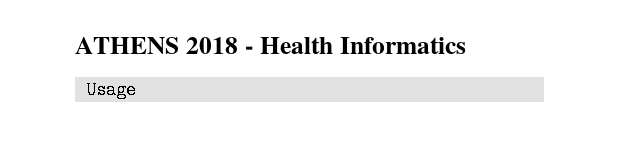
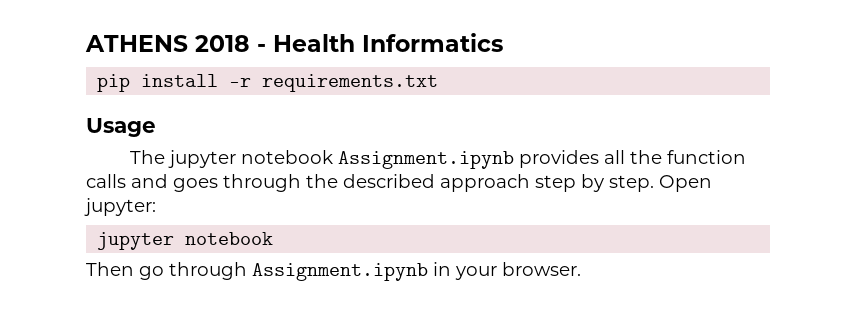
[85,81,136,99] Usage -> [97,74,439,92] [86,118,156,137] [129,150,746,169] [86,174,712,192] [84,198,156,216] [97,232,274,250] [86,262,581,281] pip install -r requirements.txt // Usage // The jupyter notebook Assignment.ipynb provides all the function calls and goes through the described approach step by step. Open jupyter: // jupyter notebook // Then go through Assignment.ipynb in your browser.

